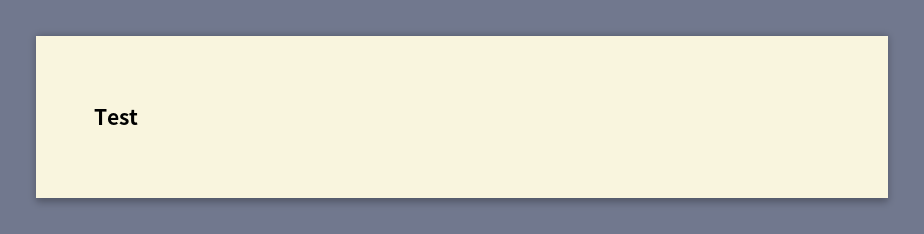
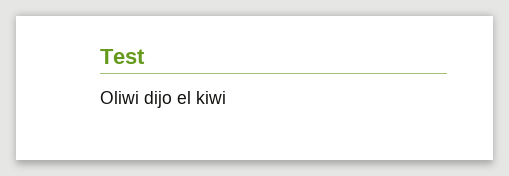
(138, 117) none -> [100,91,226,108] // Oliwi dijo el kiwi

